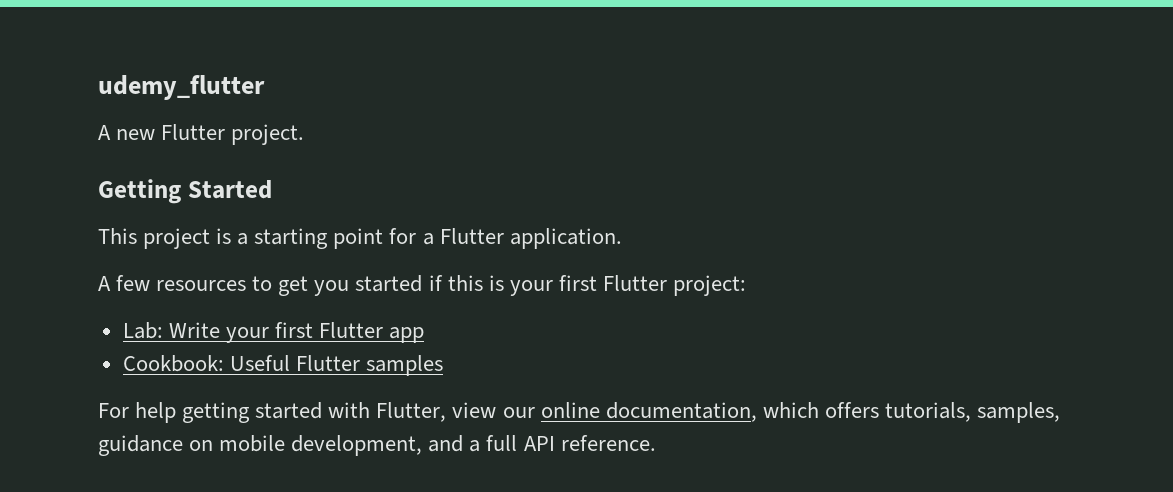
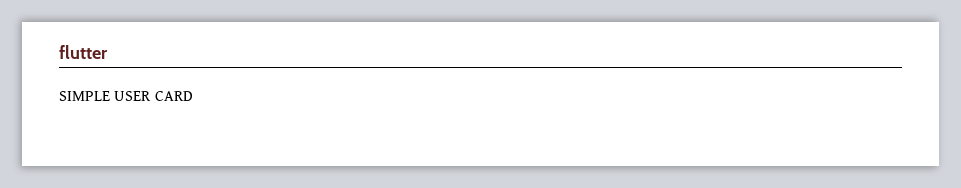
[98,75,265,100] [98,124,305,145] [98,179,272,204] [98,228,622,249] [98,275,746,296] [122,322,425,343] [122,355,443,376] [98,402,1060,423] [98,435,656,456] udemy_flutter // A new Flutter project. // Getting Started // This project is a starting point for a Flutter application. // A few resources to get you started if this is your first Flutter project: // Lab: Write your first Flutter app // Cookbook: Useful Flutter samples // For help getting started with Flutter, view our online documentation, which offers tutorials, samples, guidance on mobile development, and a full API reference. -> [59,45,108,59] [59,91,193,101] flutter // SIMPLE USER CARD

